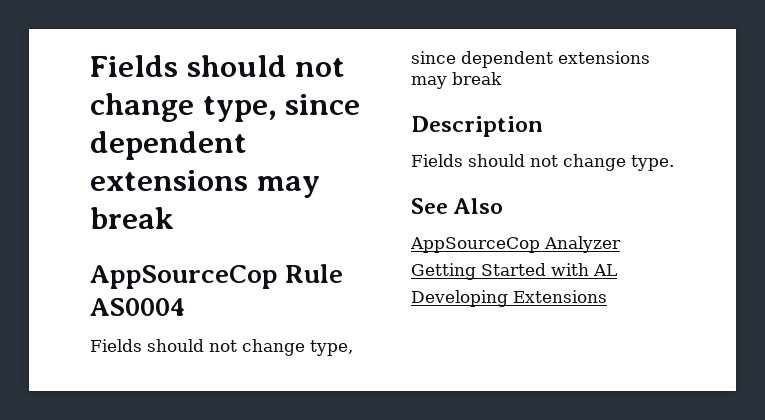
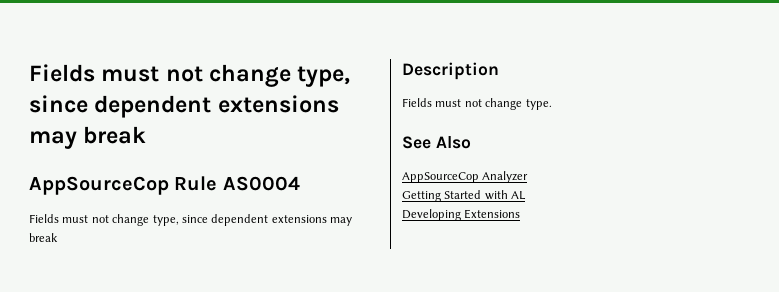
[90,55,287,77] Fields should -> [29,64,160,82] Fields must
[147,339,204,352] should -> [62,215,89,223] must
[468,154,525,167] should -> [435,99,462,107] must

